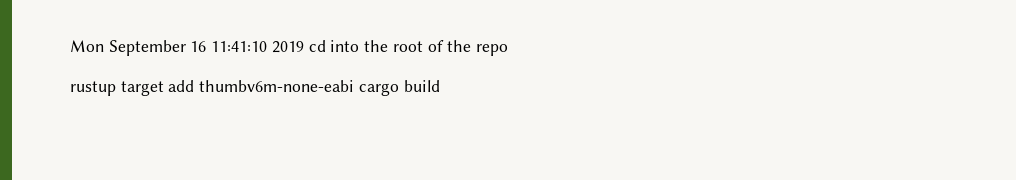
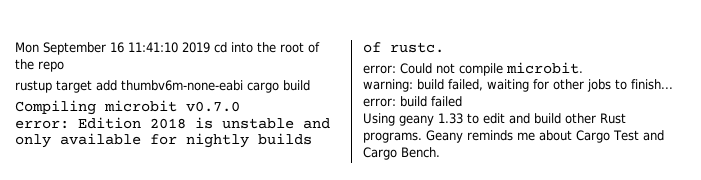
(440, 86) none -> [15,100,240,115] [15,117,330,129] [15,133,312,148] [363,42,444,53] [363,62,583,76] [363,79,673,92] [363,96,462,107] [363,113,626,126] [363,130,664,143] [363,147,440,160] // Compiling microbit v0.7.0 // error: Edition 2018 is unstable and only available for nightly builds of rustc. // error: Could not compile microbit. // warning: build failed, waiting for other jobs to finish... error: build failed // Using geany 1.33 to edit and build other Rust programs. Geany reminds me about Cargo Test and Cargo Bench.

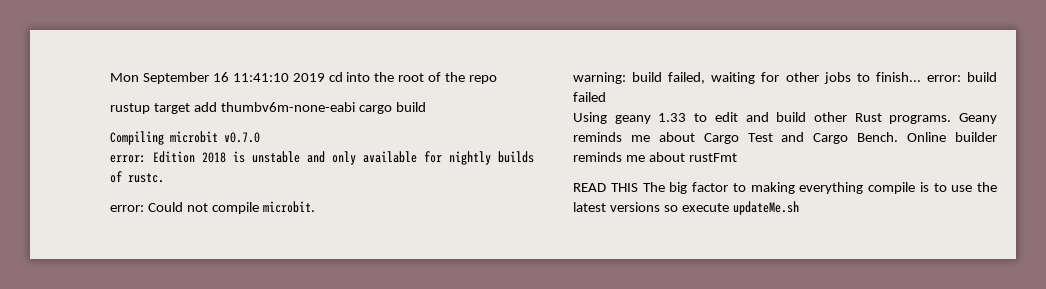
(440, 152) none -> [907,132,997,142] [573,152,737,162] [573,182,997,194] [573,201,799,215] Online builder reminds me about rustFmt // READ THIS The big factor to making everything compile is to use the latest versions so execute updateMe.sh

